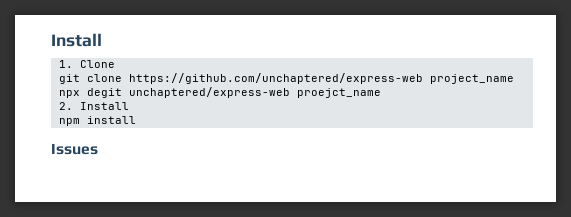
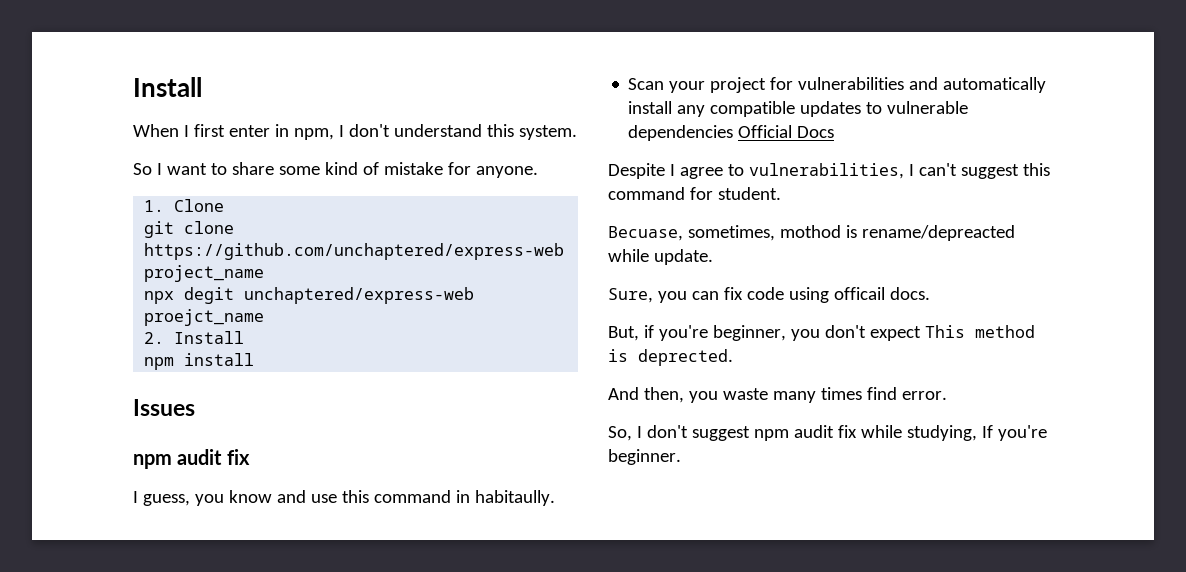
[51,33,102,47] Install -> [133,77,202,97] [133,124,577,140] [133,162,538,178] Install // When I first enter in npm, I don't understand this system. // So I want to share some kind of mistake for anyone.
(98, 149) none -> [133,449,250,469] [133,490,555,506] [628,77,1047,93] [628,101,969,117] [628,125,835,141] [608,163,1050,179] [608,187,781,200] [608,225,1015,241] [608,249,713,265] [608,287,930,303] [608,325,1035,341] [608,349,733,366] [608,387,947,403] [608,425,1047,441] [608,449,681,465] // npm audit fix // I guess, you know and use this command in habitaully. // Scan your project for vulnerabilities and automatically install any compatible updates to vulnerable dependencies Official Docs // Despite I agree to vulnerabilities, I can't suggest this command for student. // Becuase, sometimes, mothod is rename/depreacted while update. // Sure, you can fix code using officail docs. // But, if you're beginner, you don't expect This method is deprected. // And then, you waste many times find error. // So, I don't suggest npm audit fix while studying, If you're beginner.

